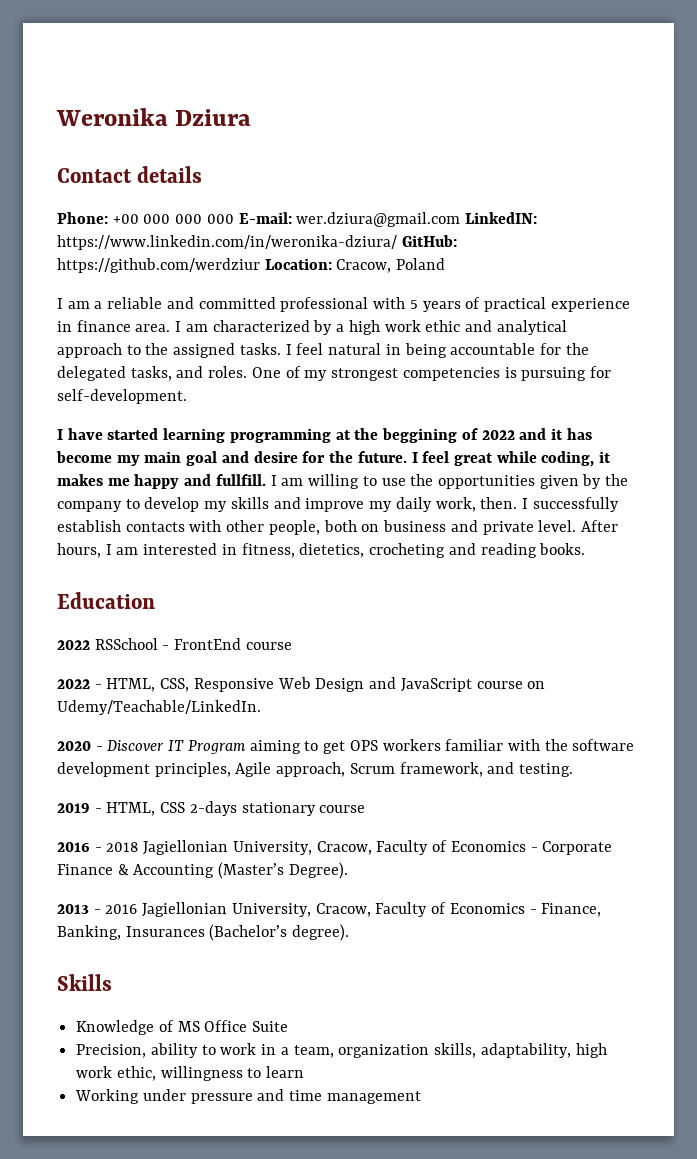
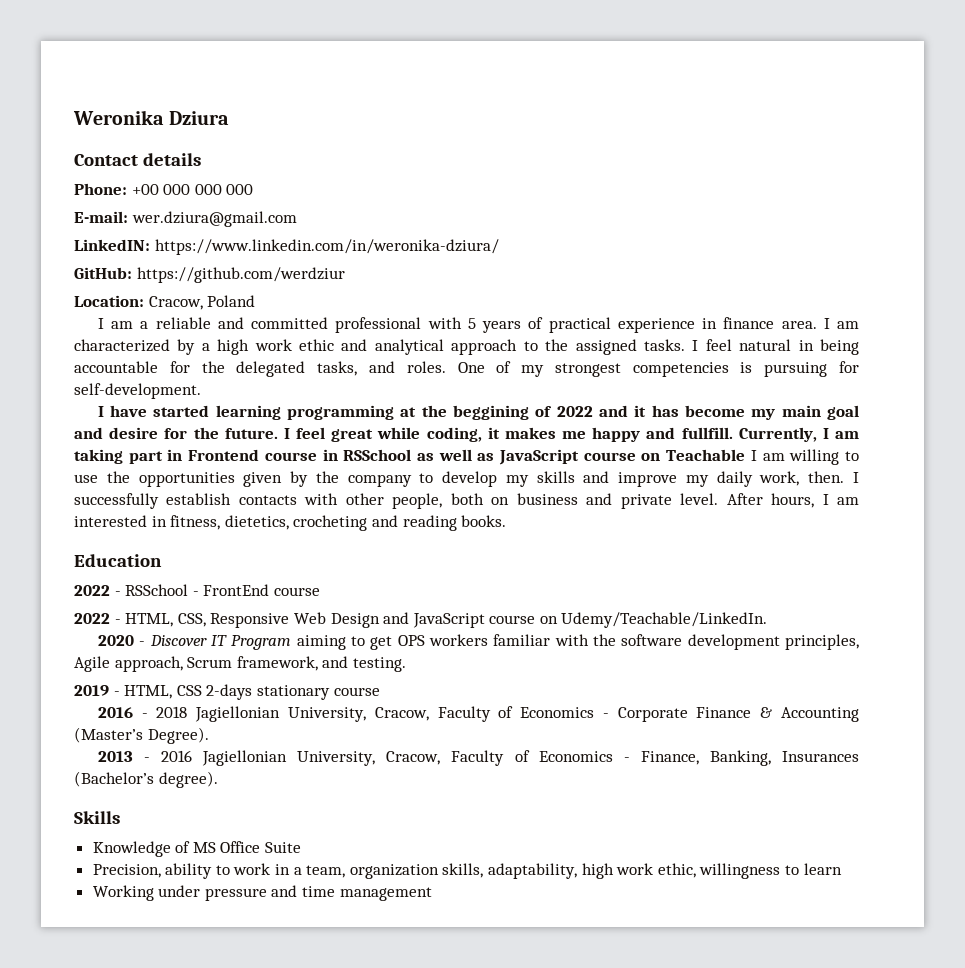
(234, 219) none -> (254, 189) //
(461, 219) none -> (297, 219) //
(397, 242) none -> (499, 247) //
(260, 265) none -> (345, 275) //
(266, 480) none -> [738,427,859,442] [74,449,746,465] Currently, I am taking part in Frontend course in RSSchool as well as JavaScript course on Teachable
(90, 645) none -> [114,591,121,596] -

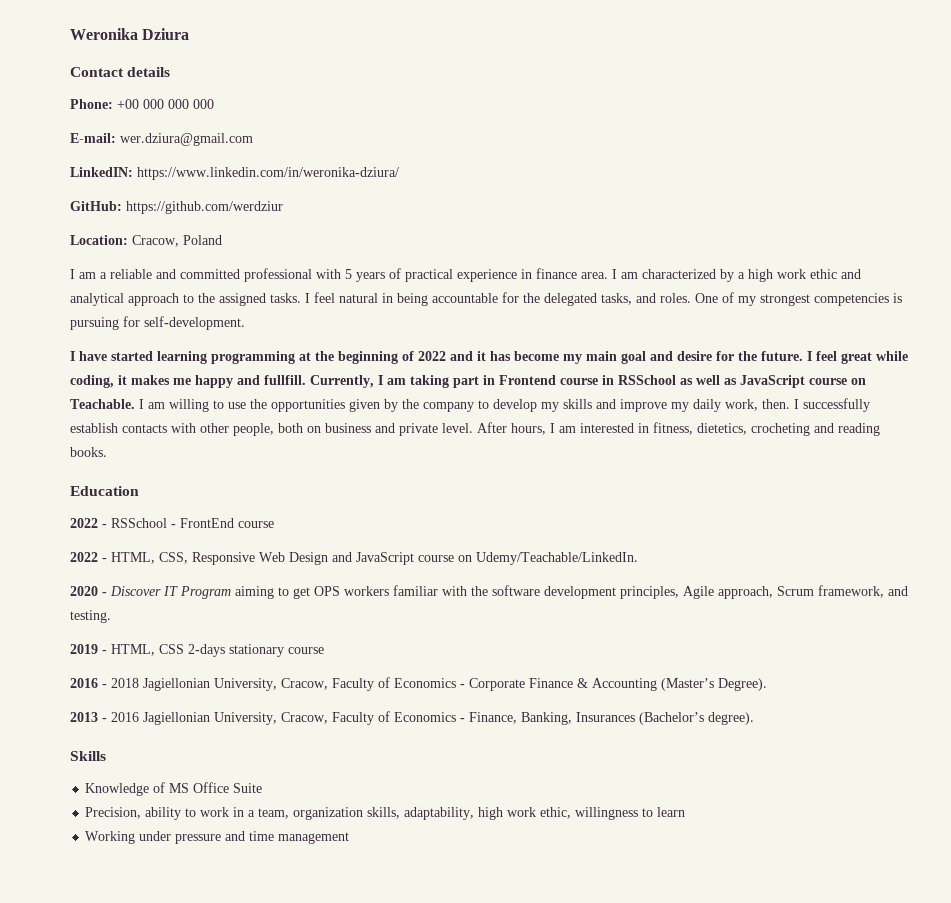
[453,405,530,420] beggining -> [338,351,398,364] beginning
[666,449,746,461] Teachable -> [70,399,135,409] Teachable.

